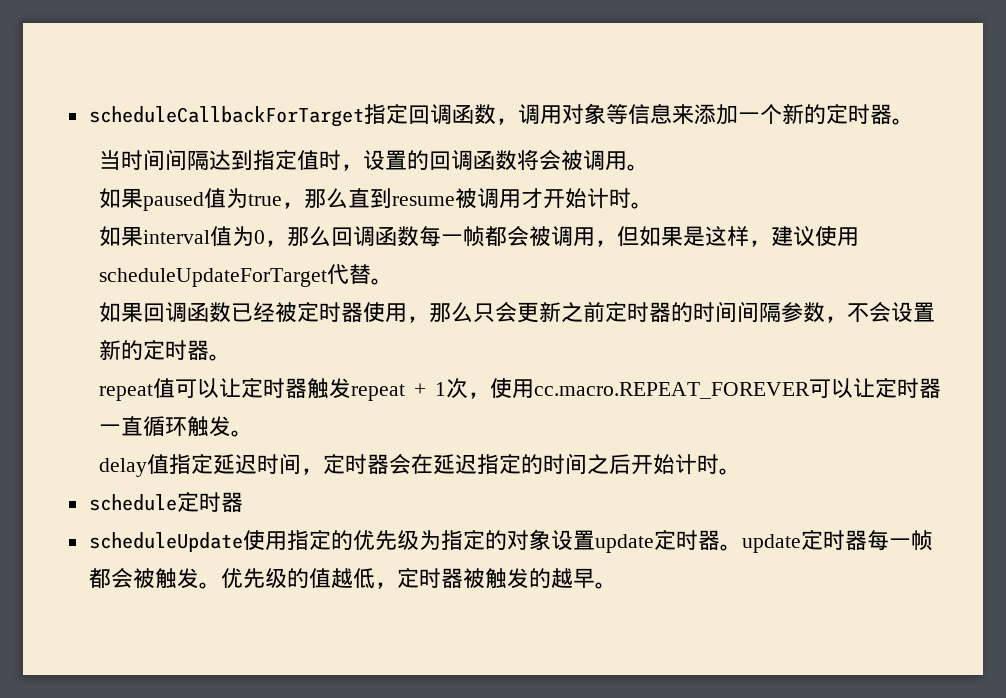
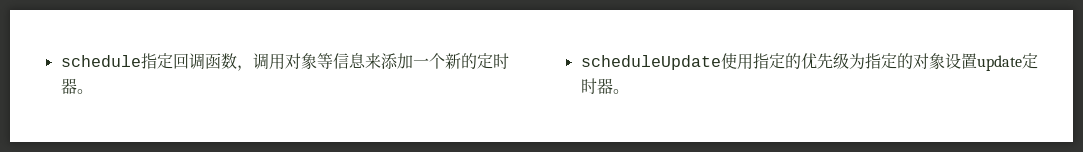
[88,106,364,127] scheduleCallbackForTarget -> [60,55,141,67] schedule
[99,149,650,171] [99,188,654,211] [99,226,860,247] [99,264,394,287] [99,301,936,323] [99,340,232,361] [99,378,941,401] [99,416,254,437] [99,453,742,477] [88,492,243,512] // 当时间间隔达到指定值时，设置的回调函数将会被调用。 // 如果paused值为true，那么直到resume被调用才开始计时。 // 如果interval值为0，那么回调函数每一帧都会被调用，但如果是这样，建议使用scheduleUpdateForTarget代替。 // 如果回调函数已经被定时器使用，那么只会更新之前定时器的时间间隔参数，不会设置新的定时器。 // repeat值可以让定时器触发repeat + 1次，使用cc.macro.REPEAT_FOREVER可以让定时器一直循环触发。 // delay值指定延迟时间，定时器会在延迟指定的时间之后开始计时。 // schedule定时器 -> (93, 91) none
[741,530,933,553] [88,568,617,589] update定时器每一帧都会被触发。优先级的值越低，定时器被触发的越早。 -> (629, 91) none

